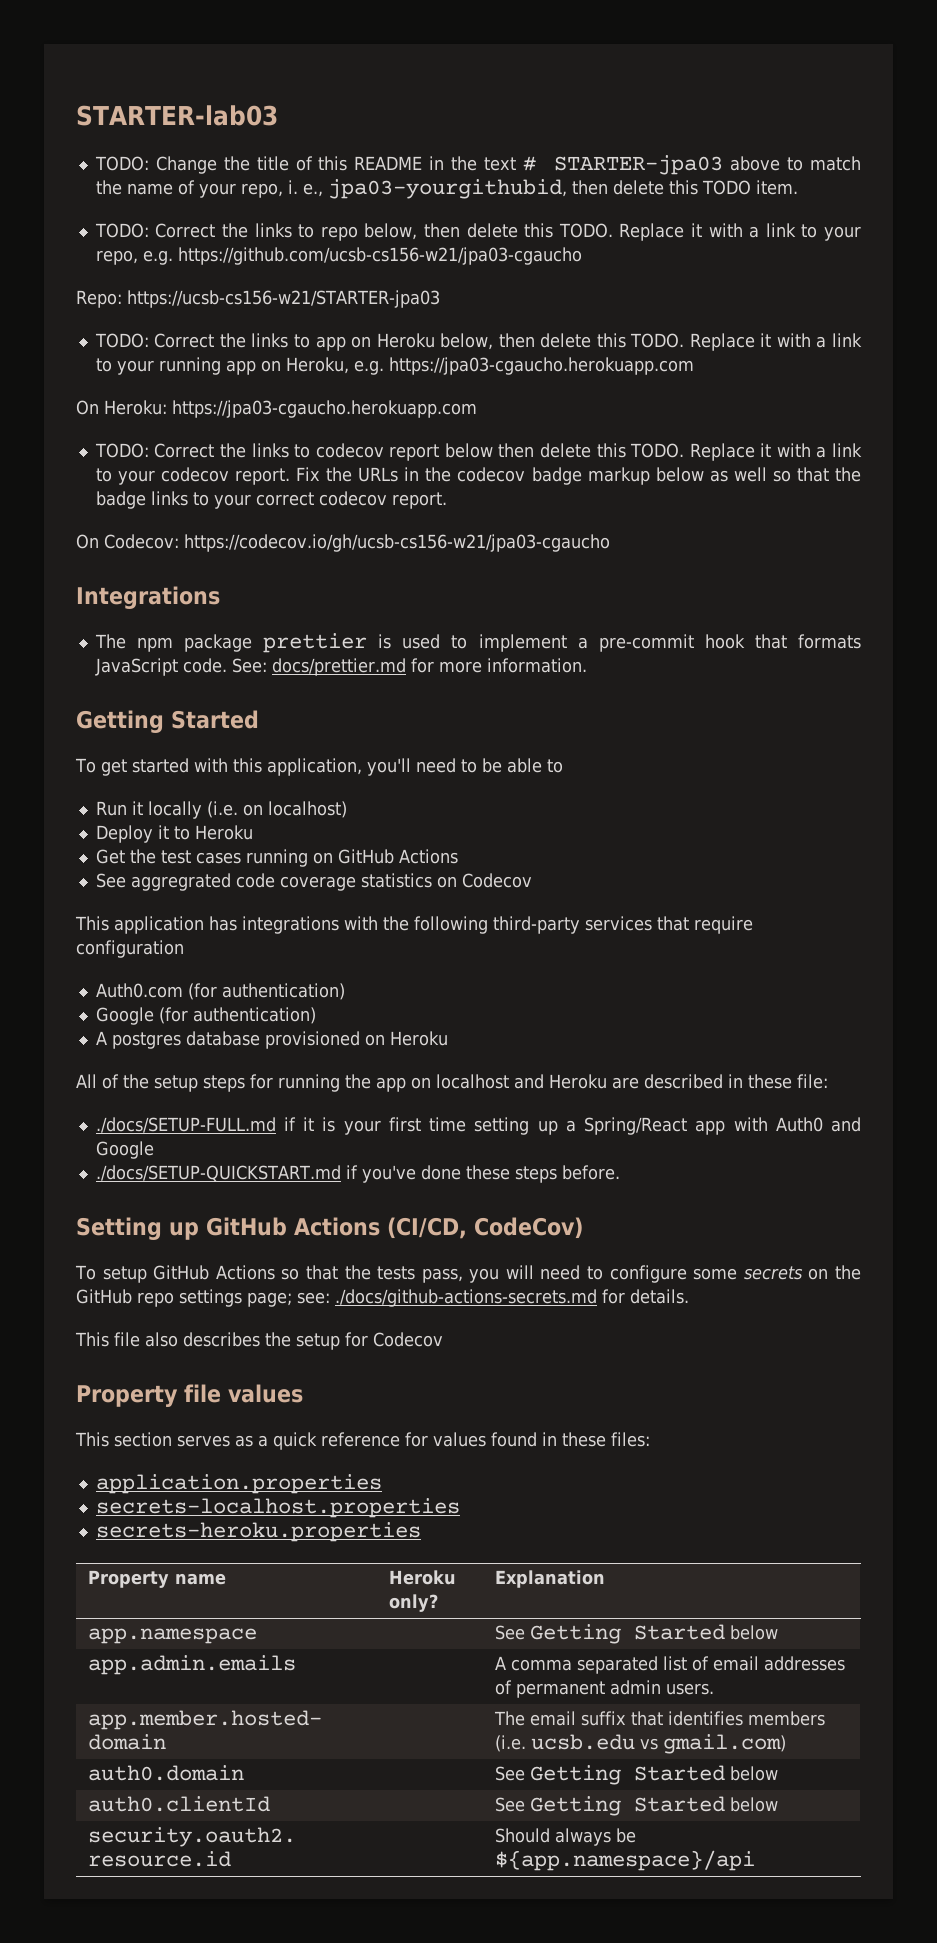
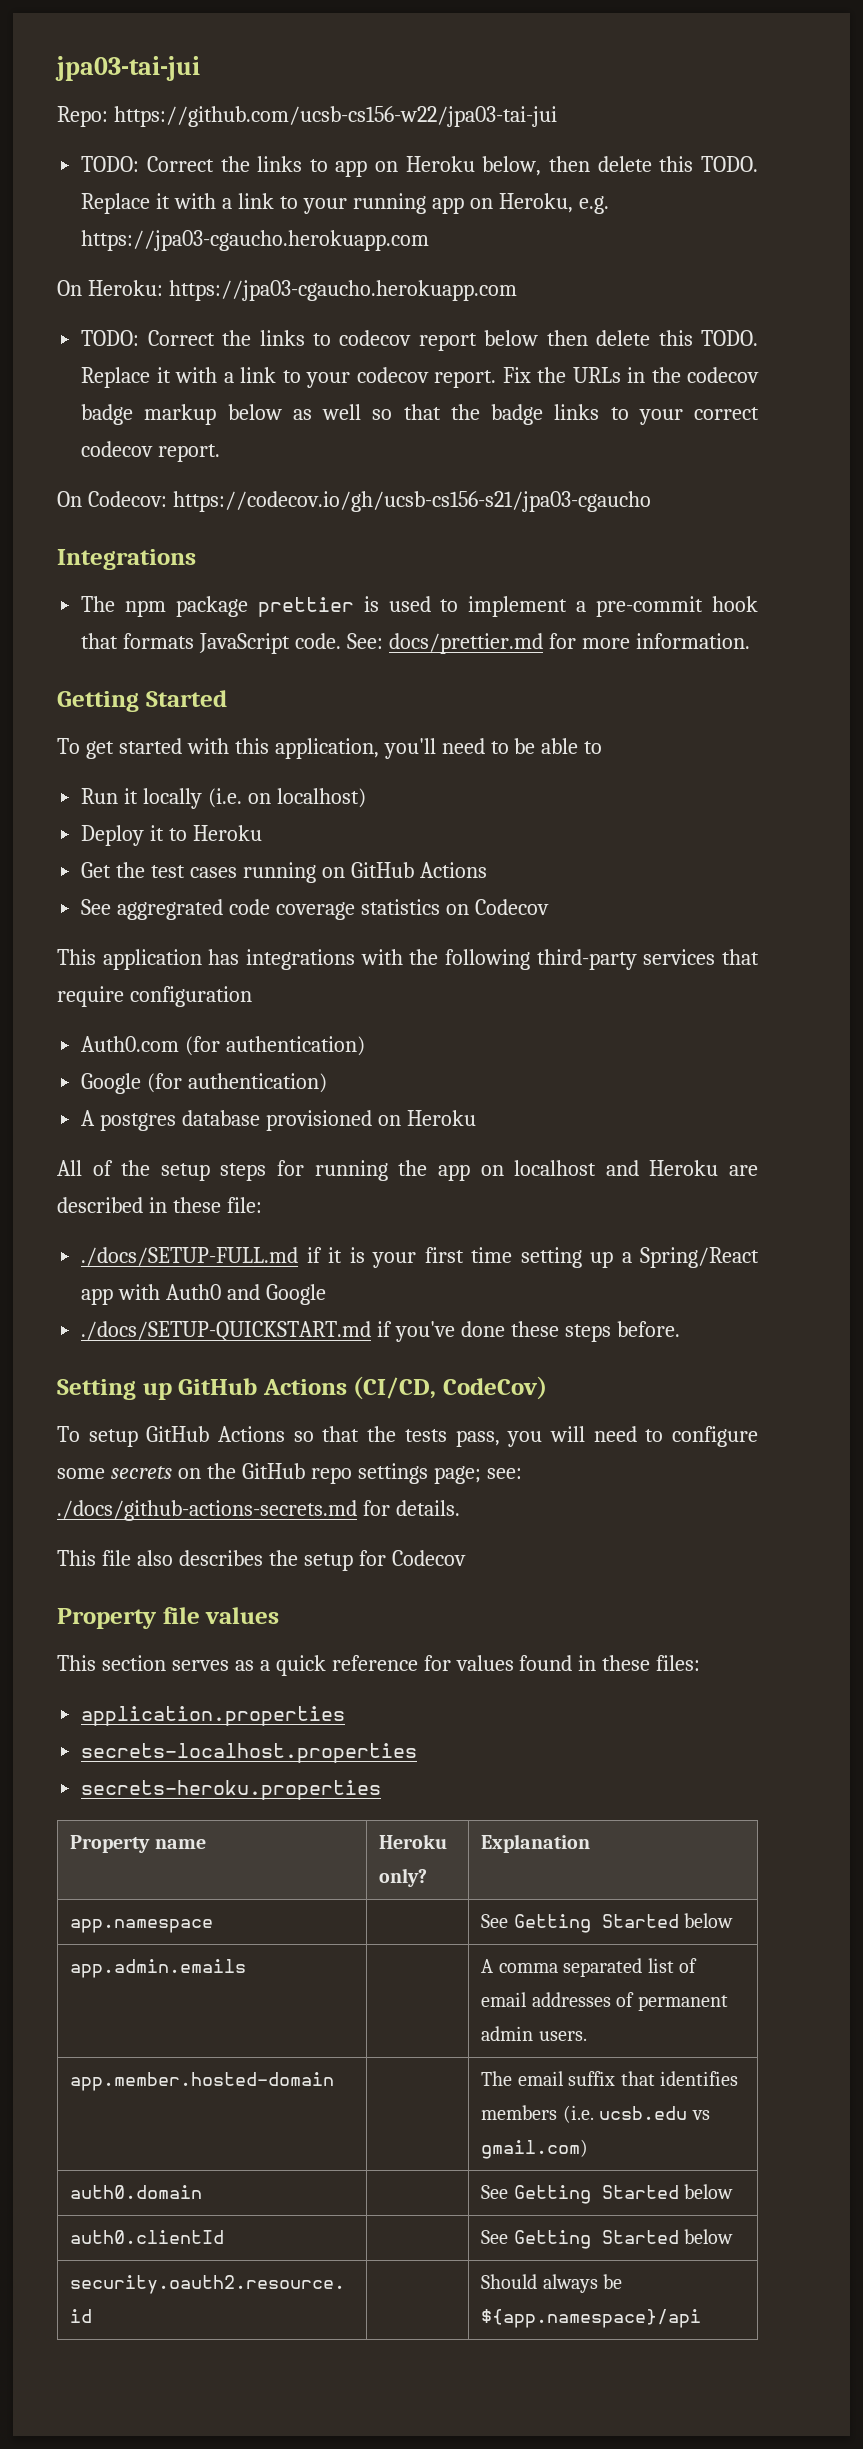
[76,105,278,126] [94,155,862,175] [95,179,798,199] [94,223,862,241] [95,247,582,265] STARTER-lab03 // TODO: Change the title of this README in the text # STARTER-jpa03 above to match the name of your repo, i. e., jpa03-yourgithubid, then delete this TODO item. // TODO: Correct the links to repo below, then delete this TODO. Replace it with a link to your repo, e.g. https://github.com/ucsb-cs156-w21/jpa03-cgaucho -> [55,56,200,81] jpa03-tai-jui
[126,290,440,308] https://ucsb-cs156-w21/STARTER-jpa03 -> [113,106,557,127] https://github.com/ucsb-cs156-w22/jpa03-tai-jui
[183,534,610,552] https://codecov.io/gh/ucsb-cs156-w21/jpa03-cgaucho -> [172,491,651,512] https://codecov.io/gh/ucsb-cs156-s21/jpa03-cgaucho

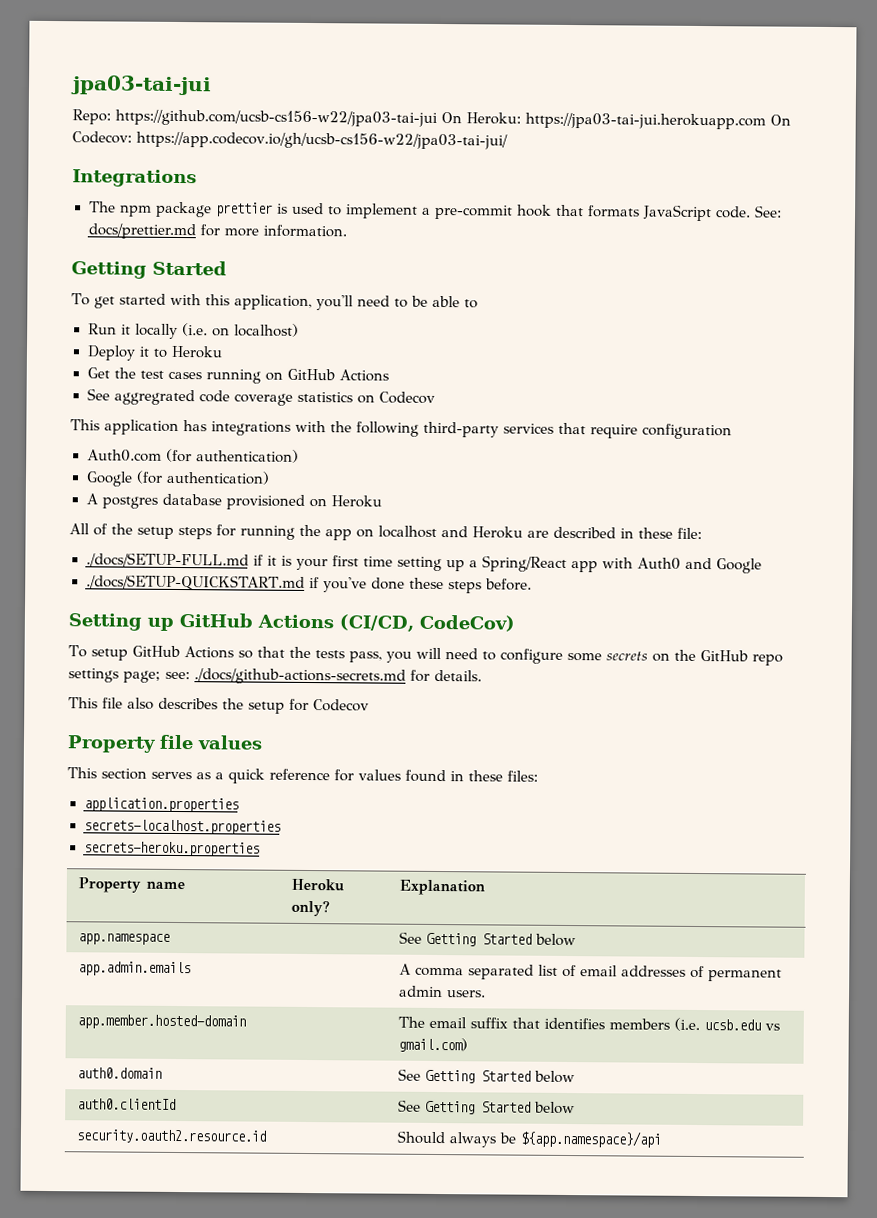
[81,156,758,177] [81,193,609,214] [81,230,430,251] [57,280,517,301] [81,330,758,351] [81,367,759,388] [81,404,760,425] [81,441,221,462] // TODO: Correct the links to app on Heroku below, then delete this TODO. Replace it with a link to your running app on Heroku, e.g. https://jpa03-cgaucho.herokuapp.com // On Heroku: https://jpa03-cgaucho.herokuapp.com // TODO: Correct the links to codecov report below then delete this TODO. Replace it with a link to your codecov report. Fix the URLs in the codecov badge markup below as well so that the badge links to your correct codecov report. // -> [441,112,766,130] On Heroku: https://jpa03-tai-jui.herokuapp.com
[172,491,651,512] https://codecov.io/gh/ucsb-cs156-s21/jpa03-cgaucho -> [136,131,508,150] https://app.codecov.io/gh/ucsb-cs156-w22/jpa03-tai-jui/

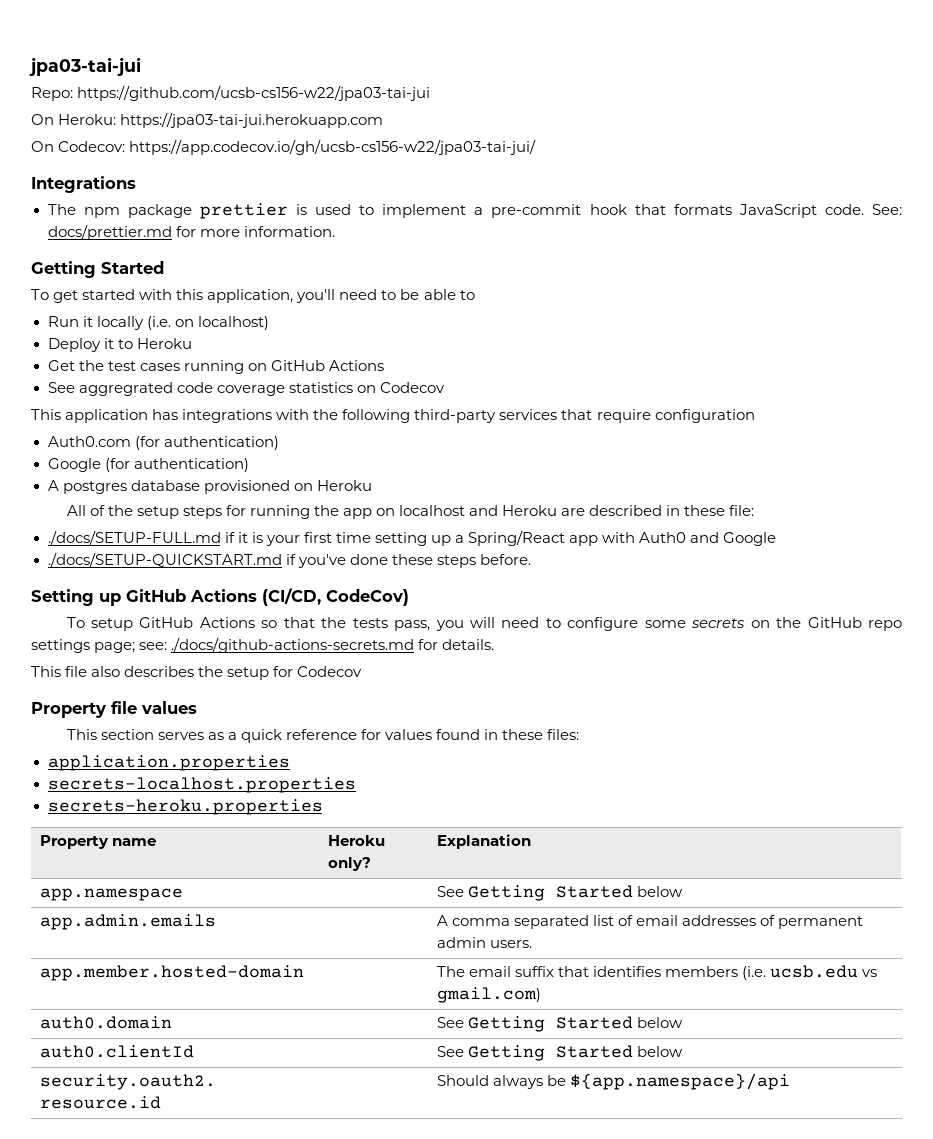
(438, 118) none -> (431, 93) //
(766, 121) none -> (384, 120) //

